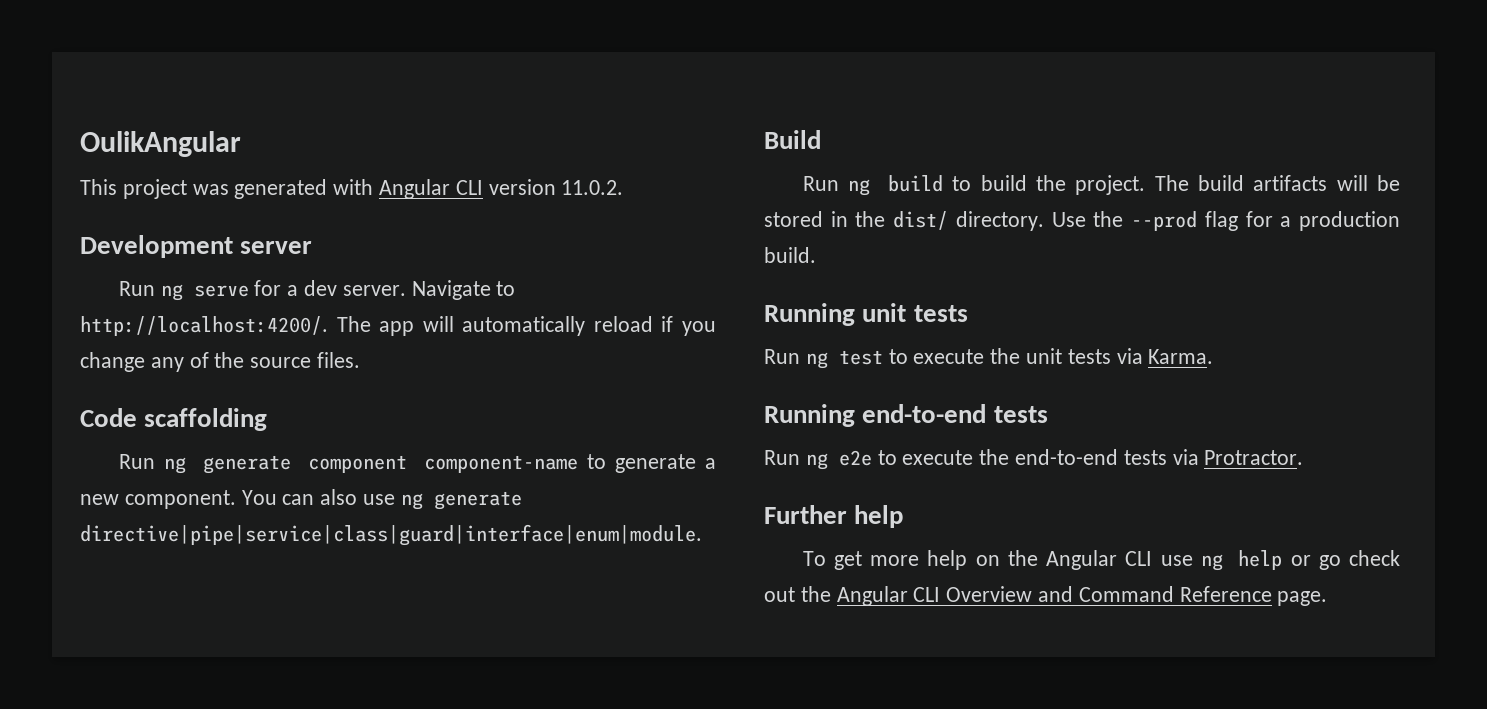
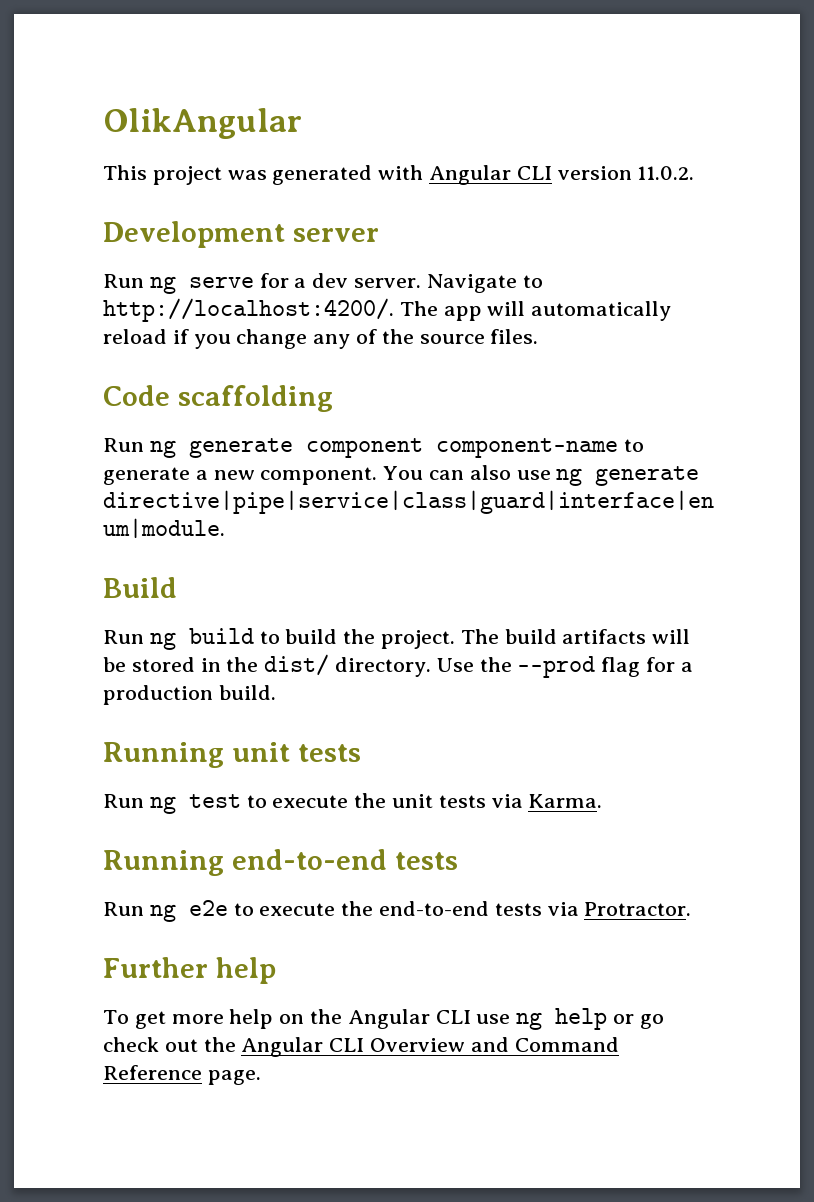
[80,131,241,157] OulikAngular -> [103,108,302,139] OlikAngular

